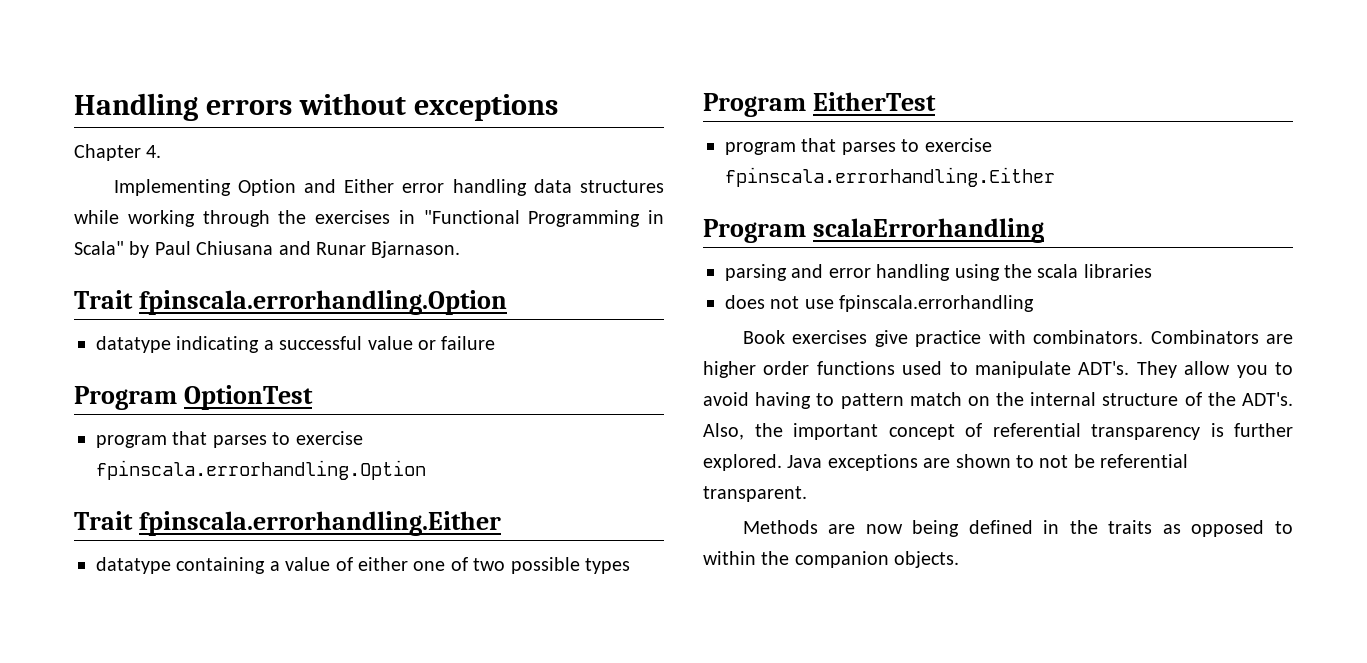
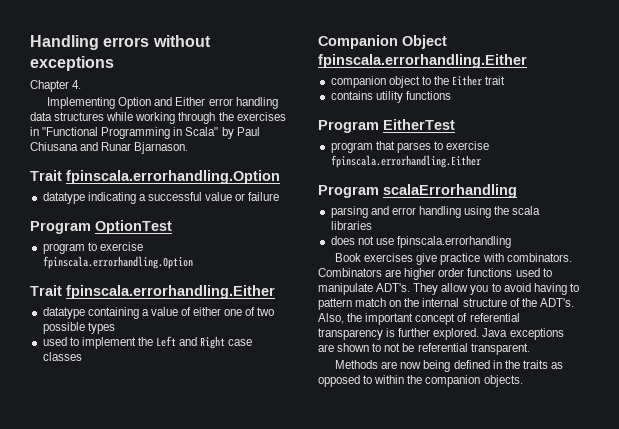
[172,431,267,448] that parses -> (85, 248) none
(630, 566) none -> [42,336,253,349] [42,352,82,361] [318,35,447,49] [318,54,527,68] [330,75,506,88] [330,91,451,103] // used to implement the Left and Right case classes // Companion Object fpinscala.errorhandling.Either // companion object to the Either trait // contains utility functions

